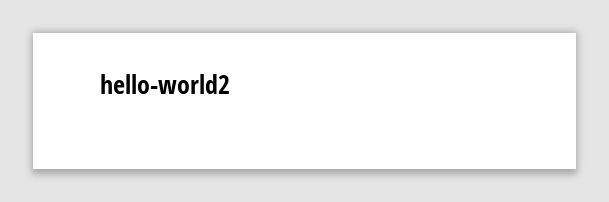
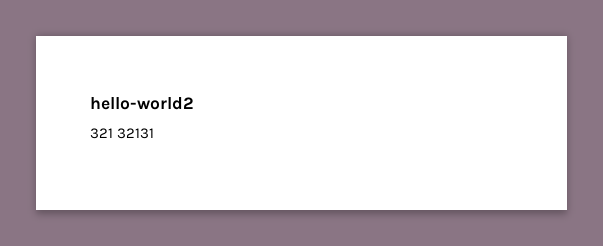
(230, 84) none -> [90,128,155,139] // 321 32131

